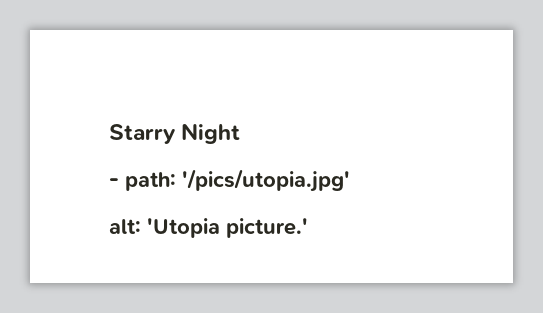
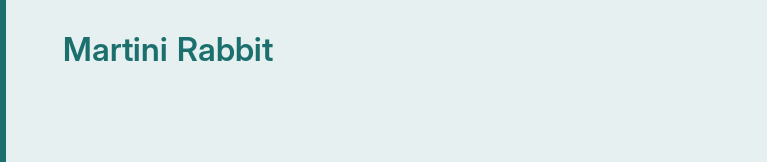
[109,123,241,144] [109,169,350,192] [109,218,308,238] Starry Night // - path: '/pics/utopia.jpg' // alt: 'Utopia picture.' -> [63,37,273,61] Martini Rabbit

